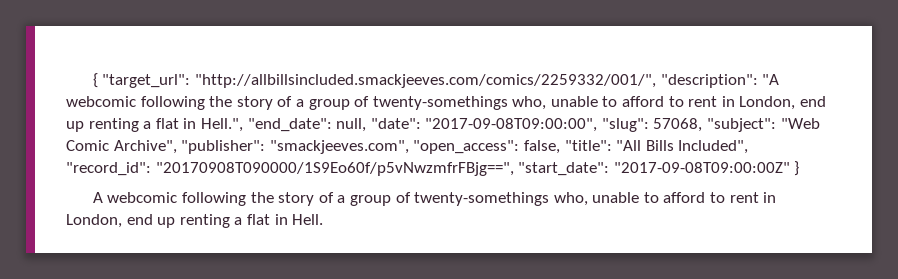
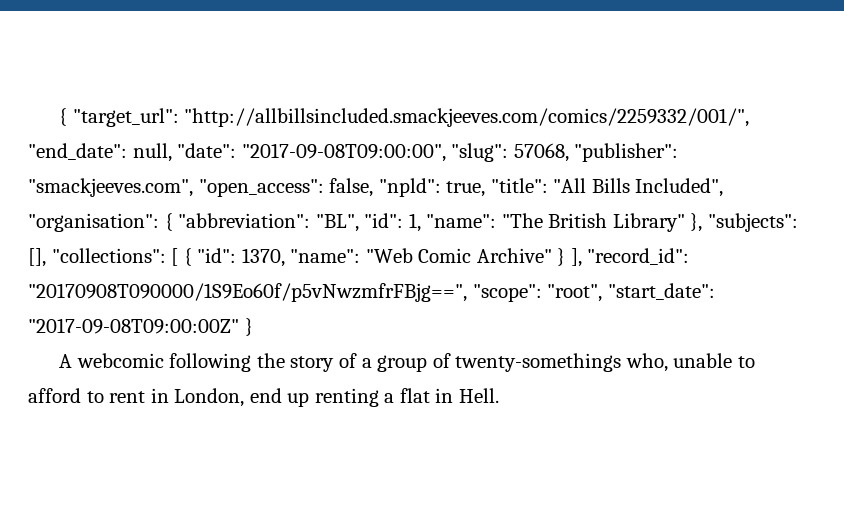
[660,74,780,88] [66,96,827,110] [66,118,243,132] "description": "A webcomic following the story of a group of twenty-somethings who, unable to afford to rent in London, end up renting a flat in Hell.", -> (750, 117) none
[707,118,820,132] [66,140,177,154] "subject": "Web Comic Archive", -> (569, 152) none
(560, 147) none -> [378,178,486,197] "npld": true,
[66,162,514,176] "record_id": "20170908T090000/1S9Eo60f/p5vNwzmfrFBjg==", -> [28,213,798,232] [28,248,690,267] [28,283,603,302] "organisation": { "abbreviation": "BL", "id": 1, "name": "The British Library" }, "subjects": [], "collections": [ { "id": 1370, "name": "Web Comic Archive" } ], "record_id": "20170908T090000/1S9Eo60f/p5vNwzmfrFBjg==", "scope": "root",

